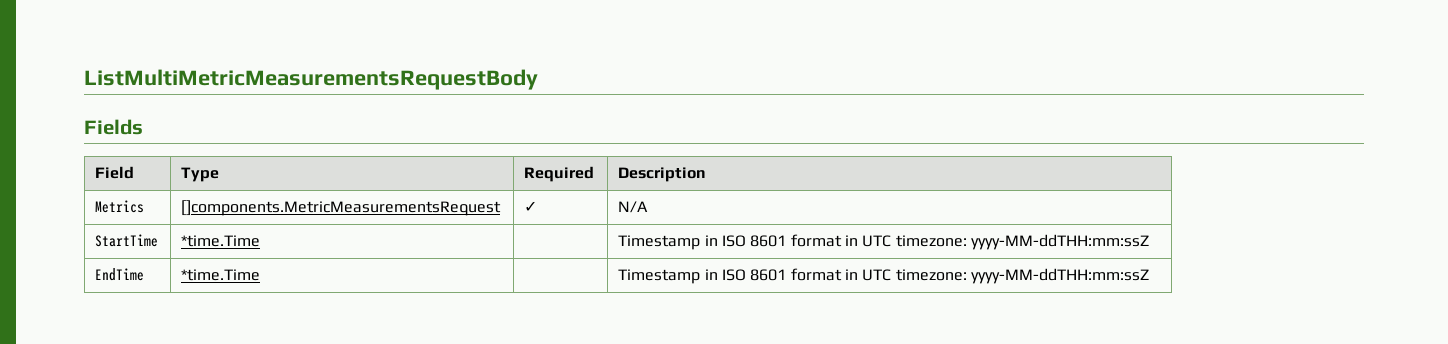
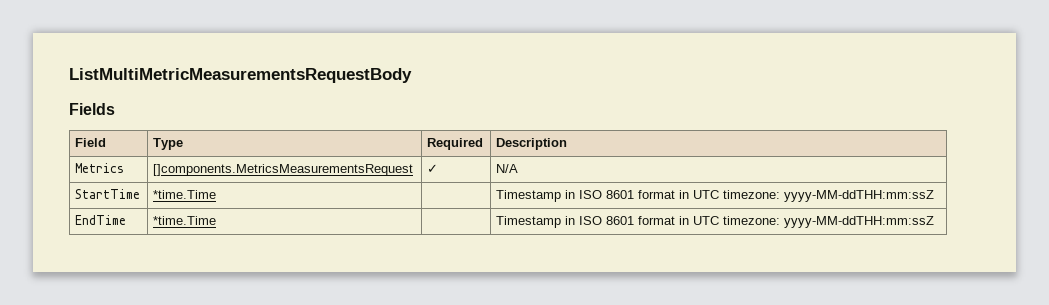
[181,200,502,216] []components.MetricMeasurementsRequest -> [153,164,414,176] []components.MetricsMeasurementsRequest

